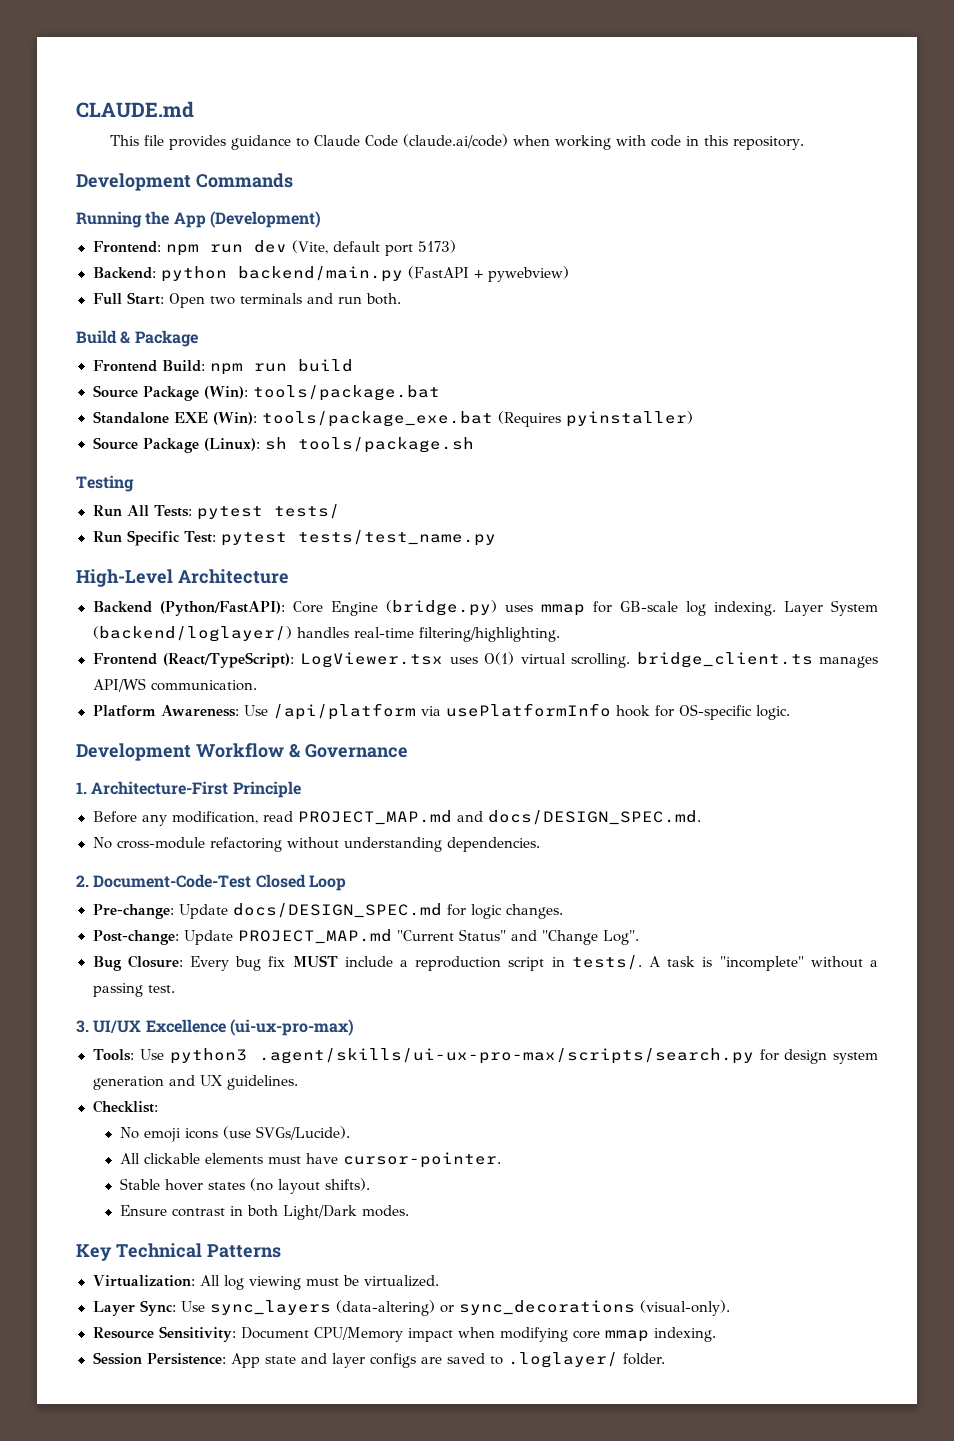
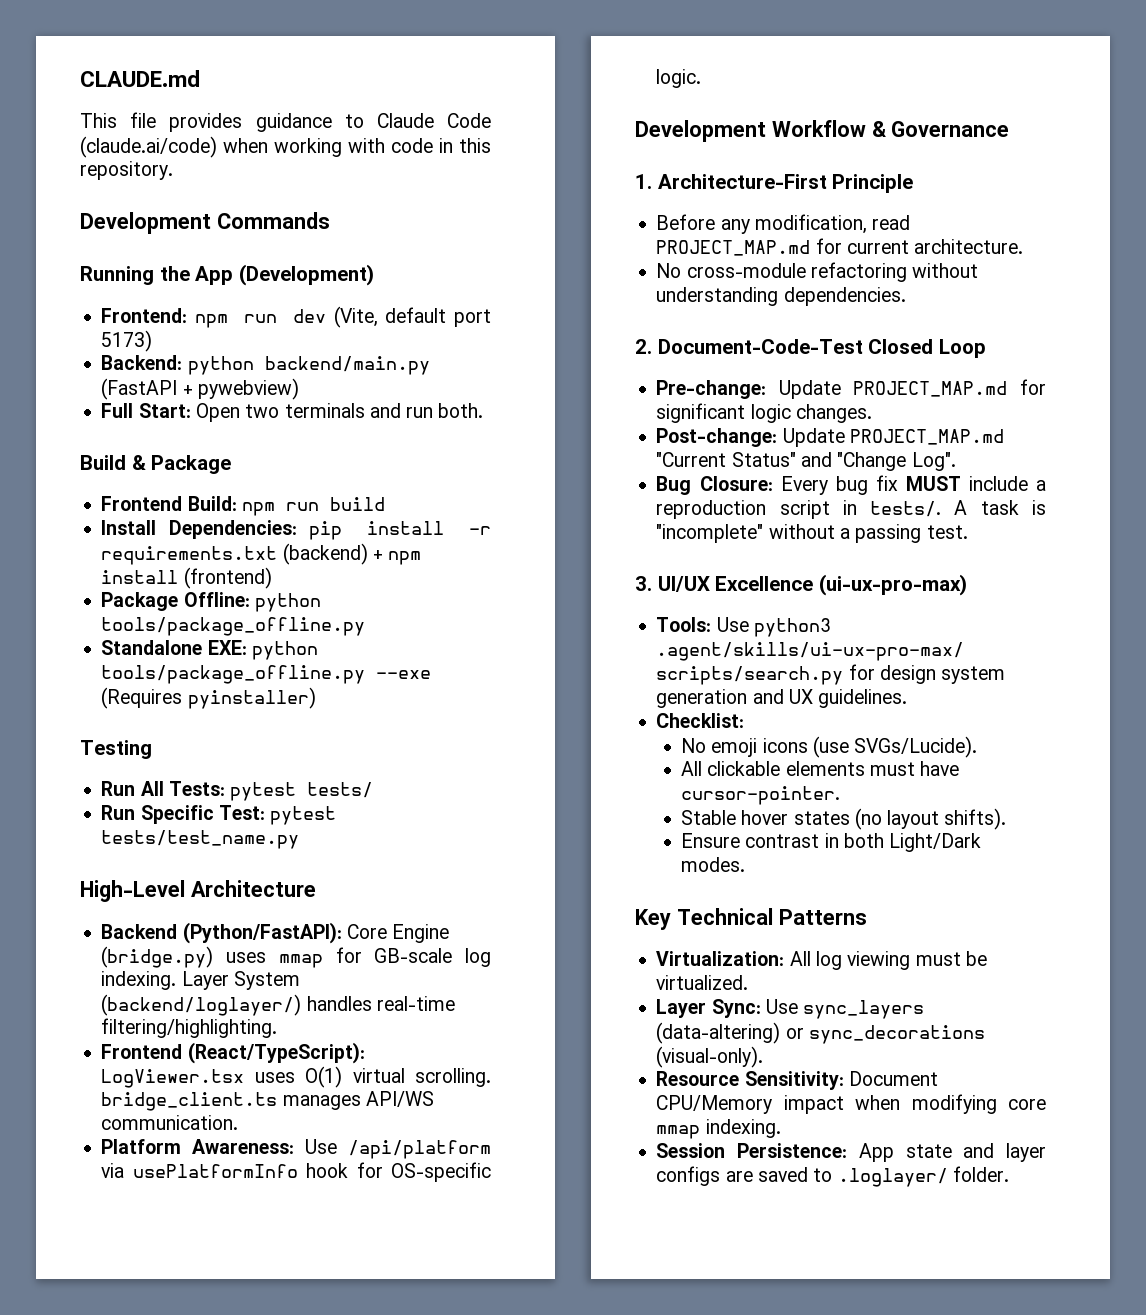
[92,385,440,401] [92,411,693,427] [92,437,474,453] Source Package (Win): tools/package.bat // Standalone EXE (Win): tools/package_exe.bat (Requires pyinstaller) // Source Package (Linux): sh tools/package.sh -> [101,520,492,540] [101,543,422,565] [101,567,272,589] [101,592,321,612] [101,617,366,636] [101,640,318,660] [101,665,432,684] [101,687,316,709] Install Dependencies: pip install -r requirements.txt (backend) + npm install (frontend) // Package Offline: python tools/package_offline.py // Standalone EXE: python tools/package_offline.py --exe (Requires pyinstaller)
[456,810,701,825] and docs/DESIGN_SPEC.md. -> [815,238,1024,254] for current architecture.
[232,903,466,918] docs/DESIGN_SPEC.md for -> [853,379,1046,397] [656,403,746,423] PROJECT_MAP.md for significant

